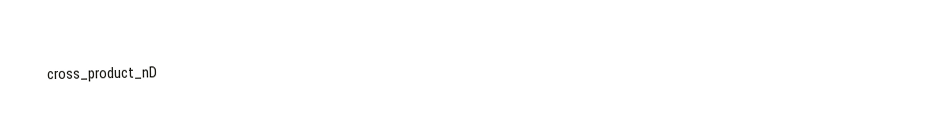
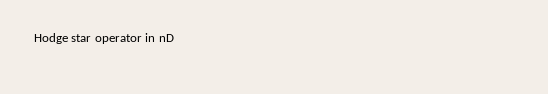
[46,66,158,83] cross_product_nD -> [34,33,174,44] Hodge star operator in nD

